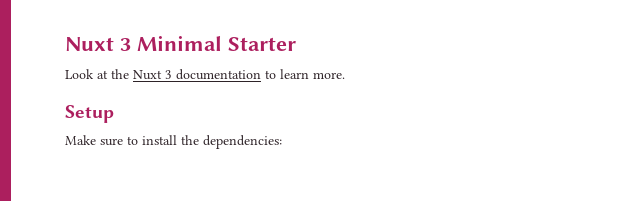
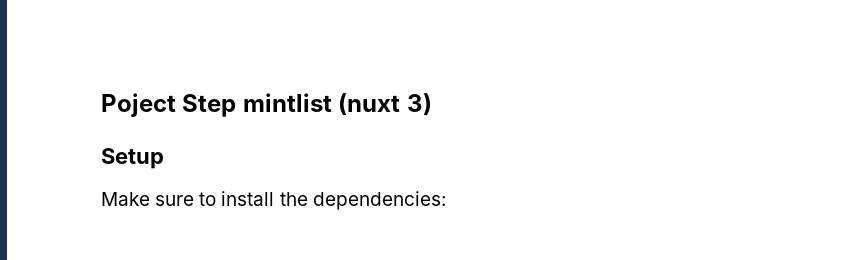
[65,35,296,51] [65,69,345,80] Nuxt 3 Minimal Starter // Look at the Nuxt 3 documentation to learn more. -> [101,93,432,117] Poject Step mintlist (nuxt 3)

